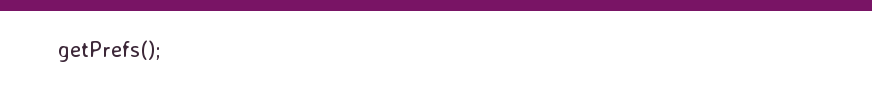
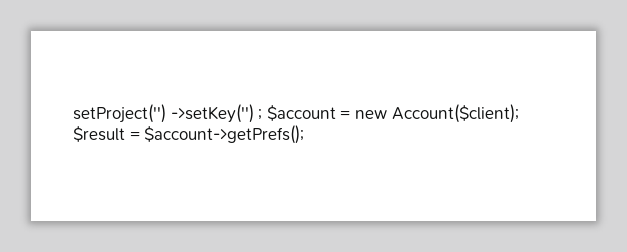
[58,40,161,62] getPrefs(); -> [73,104,519,123] [73,125,305,144] setProject('') ->setKey('') ; $account = new Account($client); $result = $account->getPrefs();

